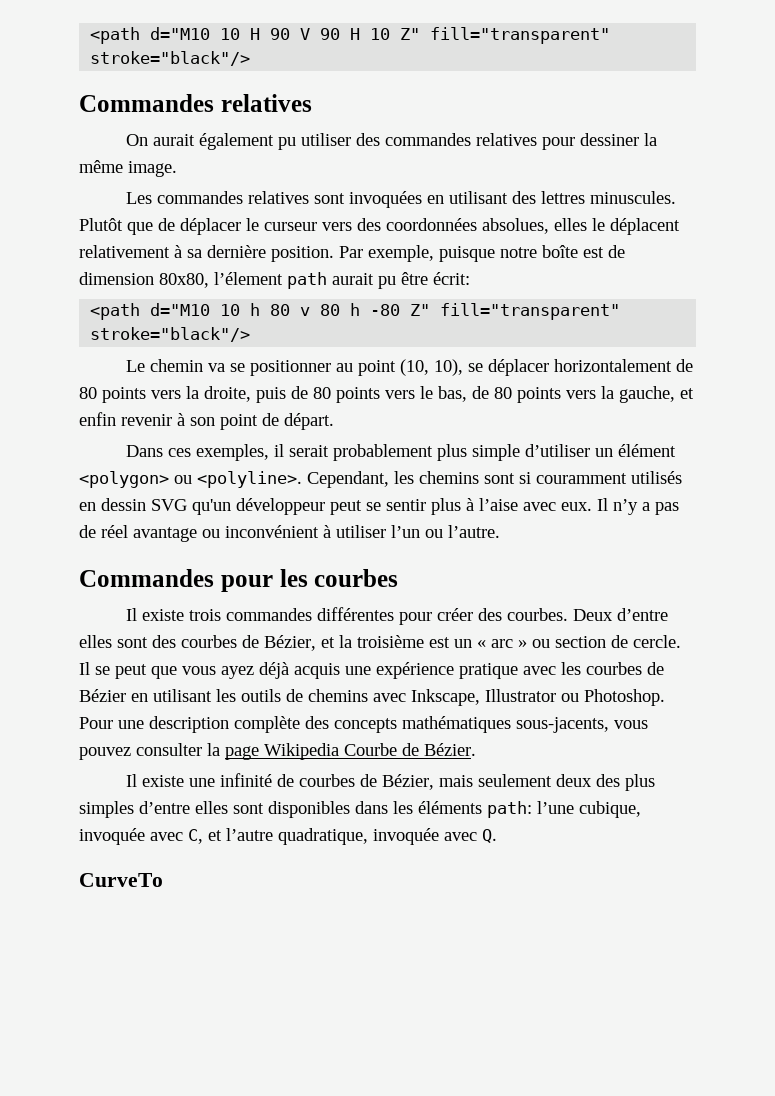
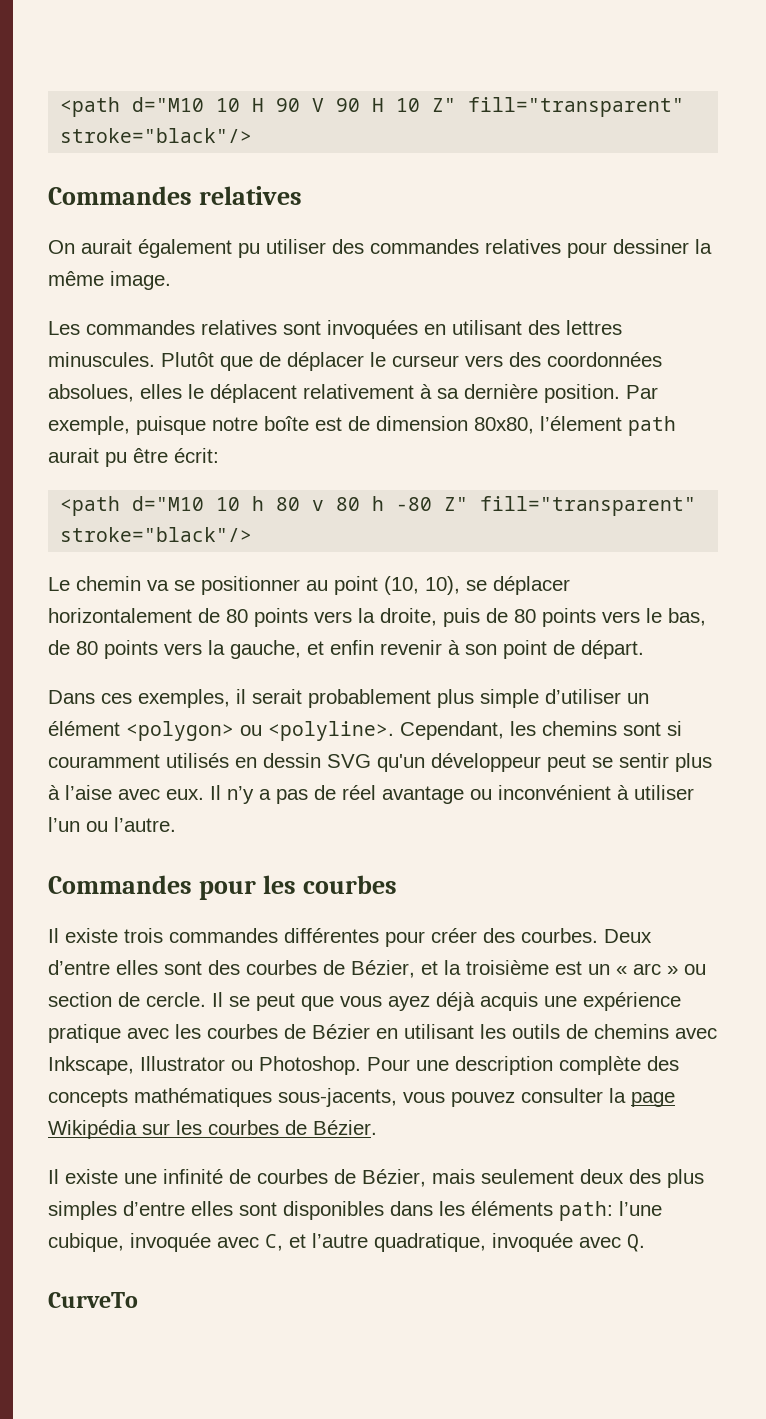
[264,743,397,760] Wikipedia Courbe -> [48,1120,279,1139] Wikipédia sur les courbes

